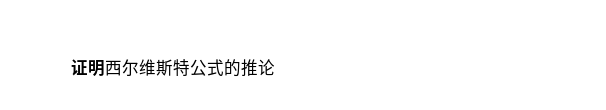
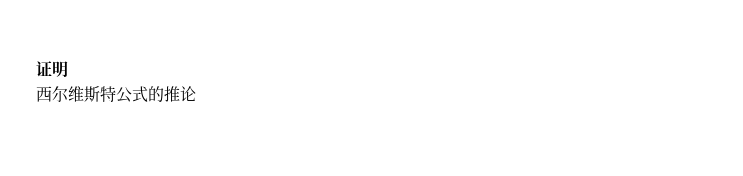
(105, 68) none -> (68, 69) //

